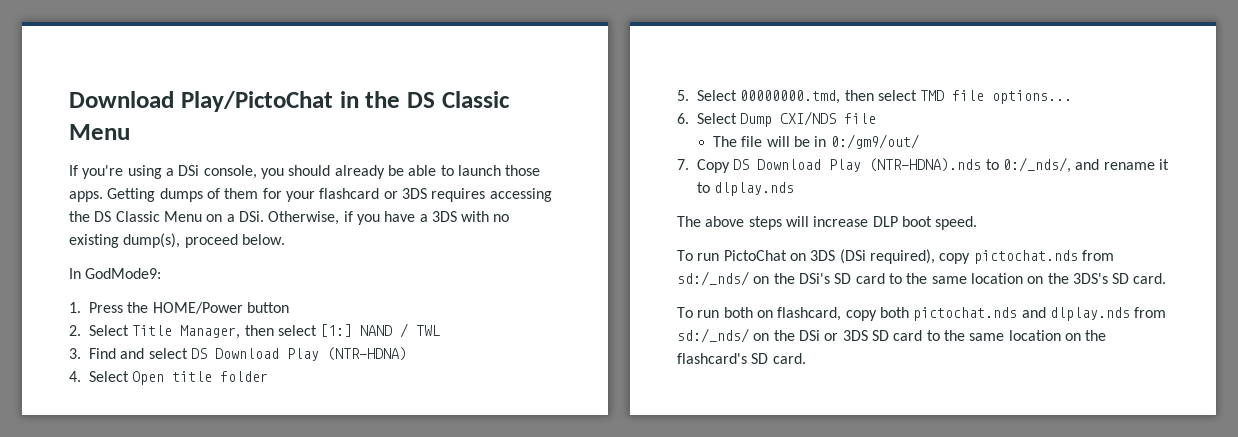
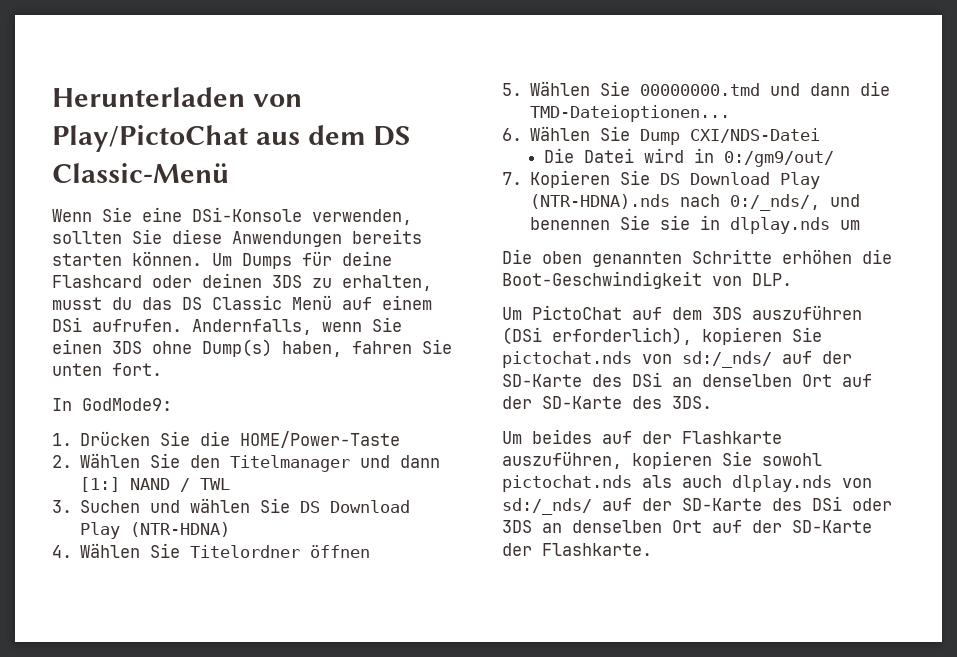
[69,91,510,112] [69,124,130,140] [69,165,541,179] [69,188,552,202] [69,211,510,225] [69,233,285,248] [69,268,162,279] [69,302,289,314] [69,325,317,339] Download Play/PictoChat in the DS Classic Menu // If you're using a DSi console, you should already be able to launch those apps. Getting dumps of them for your flashcard or 3DS requires accessing the DS Classic Menu on a DSi. Otherwise, if you have a 3DS with no existing dump(s), proceed below. // In GodMode9: // 1. Press the HOME/Power button // 2. Select Title Manager, then select -> [52,87,302,107] [52,125,412,152] [52,163,229,183] [52,207,412,225] [52,229,422,247] [52,251,392,269] [52,273,432,291] [52,295,432,310] [52,317,402,335] [52,339,452,357] [52,363,162,376] [52,398,172,411] [52,431,401,448] [52,453,441,472] Herunterladen von Play/PictoChat aus dem DS Classic-Menü // Wenn Sie eine DSi-Konsole verwenden, sollten Sie diese Anwendungen bereits starten können. Um Dumps für deine Flashcard oder deinen 3DS zu erhalten, musst du das DS Classic Menü auf einem DSi aufrufen. Andernfalls, wenn Sie einen 3DS ohne Dump(s) haben, fahren Sie unten fort. // In GodMode9: // 1. Drücken Sie die HOME/Power-Taste // 2. Wählen Sie den Titelmanager und dann
[89,348,188,359] Find and select -> [80,498,291,513] Suchen und wählen Sie
[89,371,269,385] [677,90,1073,104] [677,111,877,127] [712,136,810,147] Select Open title folder // 5. Select 00000000.tmd, then select TMD file options... // 6. Select Dump CXI/NDS file // The file will be -> [80,543,371,558] [502,81,891,96] [530,105,731,122] [502,126,821,145] [543,148,684,163] Wählen Sie Titelordner öffnen // 5. Wählen Sie 00000000.tmd und dann die TMD-Dateioptionen... // 6. Wählen Sie Dump CXI/NDS-Datei // Die Datei wird
[697,159,730,173] Copy -> [530,170,651,188] Kopieren Sie
[985,157,1169,173] [697,182,795,196] [677,216,978,230] [677,249,1114,264] [677,271,1167,286] [677,307,1167,321] [677,328,1107,343] [677,353,806,364] to 0:/_nds/, and rename it to dlplay.nds // The above steps will increase DLP boot speed. // To run PictoChat on 3DS (DSi required), copy pictochat.nds from sd:/_nds/ on the DSi's SD card to the same location on the 3DS's SD card. // To run both on flashcard, copy both pictochat.nds and dlplay.nds from sd:/_nds/ on the DSi or 3DS SD card to the same location on the flashcard's SD card. -> [680,194,861,211] [530,215,861,234] [502,249,892,267] [502,271,792,289] [502,305,862,320] [502,327,822,345] [502,351,852,368] [502,372,872,387] [502,396,712,409] [502,429,782,444] [502,451,822,469] [502,475,872,492] [502,496,892,515] [502,520,872,533] [502,543,652,556] nach 0:/_nds/, und benennen Sie sie in dlplay.nds um // Die oben genannten Schritte erhöhen die Boot-Geschwindigkeit von DLP. // Um PictoChat auf dem 3DS auszuführen (DSi erforderlich), kopieren Sie pictochat.nds von sd:/_nds/ auf der SD-Karte des DSi an denselben Ort auf der SD-Karte des 3DS. // Um beides auf der Flashkarte auszuführen, kopieren Sie sowohl pictochat.nds als auch dlplay.nds von sd:/_nds/ auf der SD-Karte des DSi oder 3DS an denselben Ort auf der SD-Karte der Flashkarte.

